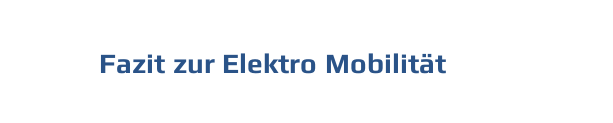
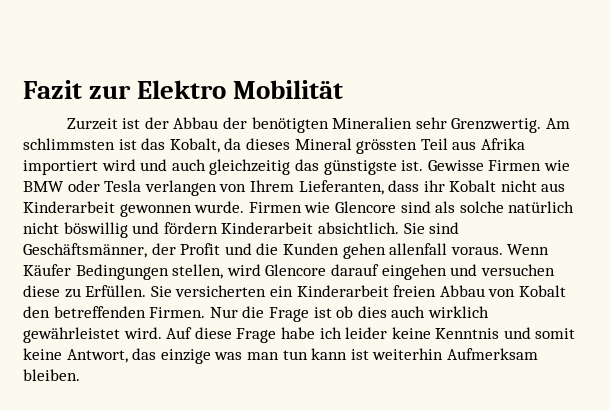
(446, 63) none -> [66,117,571,133] [23,138,525,154] [23,159,570,175] [23,180,566,196] [23,201,575,217] [23,222,460,238] [23,243,550,259] [23,264,555,280] [23,285,566,298] [23,306,489,322] [23,327,576,343] [23,348,538,364] [23,369,80,381] // Zurzeit ist der Abbau der benötigten Mineralien sehr Grenzwertig. Am schlimmsten ist das Kobalt, da dieses Mineral grössten Teil aus Afrika importiert wird und auch gleichzeitig das günstigste ist. Gewisse Firmen wie BMW oder Tesla verlangen von Ihrem Lieferanten, dass ihr Kobalt nicht aus Kinderarbeit gewonnen wurde. Firmen wie Glencore sind als solche natürlich nicht böswillig und fördern Kinderarbeit absichtlich. Sie sind Geschäftsmänner, der Profit und die Kunden gehen allenfall voraus. Wenn Käufer Bedingungen stellen, wird Glencore darauf eingehen und versuchen diese zu Erfüllen. Sie versicherten ein Kinderarbeit freien Abbau von Kobalt den betreffenden Firmen. Nur die Frage ist ob dies auch wirklich gewährleistet wird. Auf diese Frage habe ich leider keine Kenntnis und somit keine Antwort, das einzige was man tun kann ist weiterhin Aufmerksam bleiben.

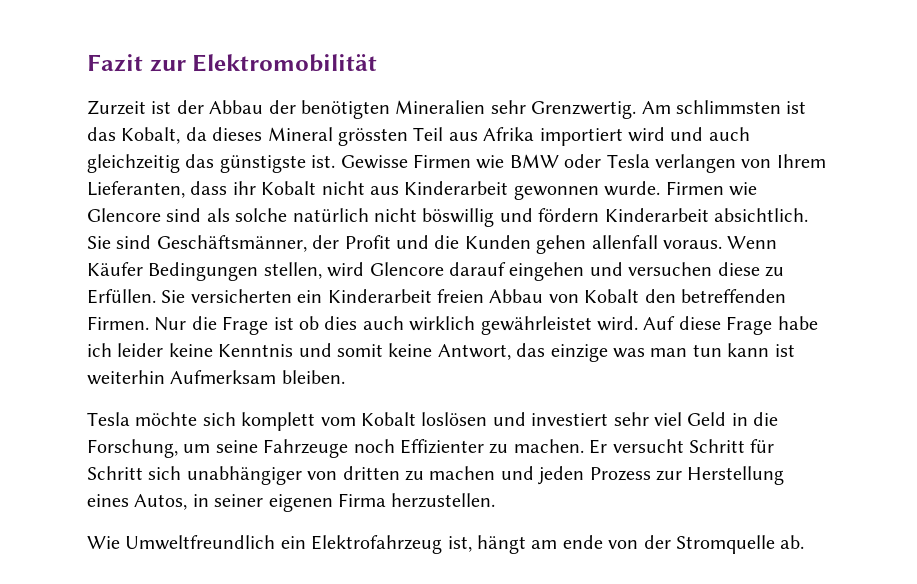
[137,80,344,99] Elektro Mobilität -> [192,54,378,72] Elektromobilität
(80, 375) none -> [87,412,779,431] [87,439,775,458] [87,466,785,485] [87,493,496,512] [87,535,805,554] // Tesla möchte sich komplett vom Kobalt loslösen und investiert sehr viel Geld in die Forschung, um seine Fahrzeuge noch Effizienter zu machen. Er versucht Schritt für Schritt sich unabhängiger von dritten zu machen und jeden Prozess zur Herstellung eines Autos, in seiner eigenen Firma herzustellen. // Wie Umweltfreundlich ein Elektrofahrzeug ist, hängt am ende von der Stromquelle ab.

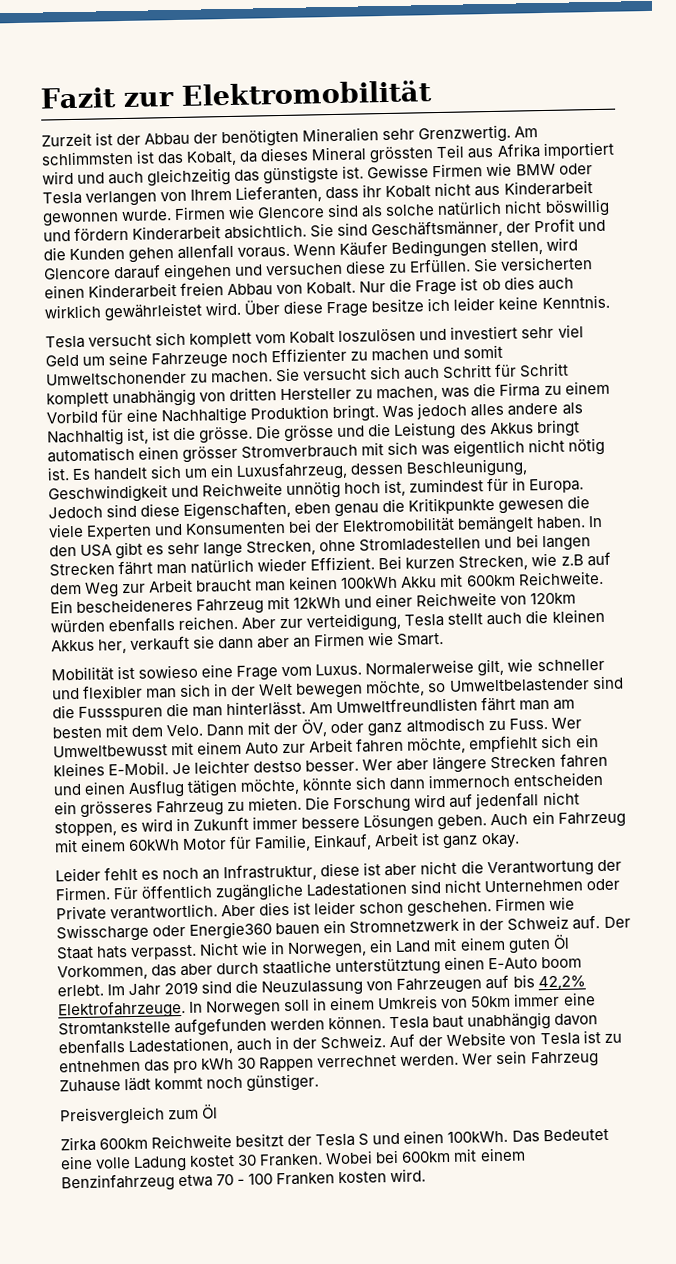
[297,290,323,303] ein -> [44,284,85,299] einen
[584,289,786,303] [87,316,149,330] Kobalt den betreffenden Firmen. -> [306,281,357,295] Kobalt.
[643,316,676,330] Auf -> [244,300,281,315] Über
[777,316,818,330] habe -> [371,298,425,313] besitze
[218,343,795,362] [87,370,345,385] [87,412,198,426] Kenntnis und somit keine Antwort, das einzige was man tun kann ist weiterhin Aufmerksam bleiben. // Tesla möchte -> [541,294,610,310] [45,334,153,349] Kenntnis. // Tesla versucht
[421,412,488,426] loslösen -> [338,328,417,342] loszulösen
[731,412,779,426] [87,439,178,458] in die Forschung, -> (79, 360) none
[513,439,775,454] [87,466,785,485] [87,493,496,512] [87,535,805,554] machen. Er versucht Schritt für Schritt sich unabhängiger von dritten zu machen und jeden Prozess zur Herstellung eines Autos, in seiner eigenen Firma herzustellen. // Wie Umweltfreundlich ein Elektrofahrzeug ist, hängt am ende von der Stromquelle ab. -> [371,344,504,362] [46,362,570,386] [46,380,610,408] [46,402,583,426] [47,419,580,447] [47,437,606,463] [47,458,529,481] [48,477,585,504] [48,495,591,520] [48,515,604,540] [49,534,591,560] [49,551,611,577] [50,570,604,598] [50,591,577,615] [50,608,605,633] [51,631,445,654] [51,658,605,682] [52,675,624,700] [52,696,576,721] [52,717,582,739] [53,734,599,758] [53,752,608,777] [53,771,604,799] [54,791,580,818] [54,810,626,837] [54,832,520,853] [55,859,622,882] [55,878,621,902] [56,896,576,921] [56,915,631,943] [56,934,570,960] [57,956,583,981] [57,974,586,997] [57,992,596,1020] [58,1012,599,1037] [58,1030,622,1056] [59,1050,599,1074] [59,1073,320,1093] [60,1104,219,1126] [60,1128,609,1152] [60,1147,526,1172] [61,1168,427,1193] machen und somit Umweltschonender zu machen. Sie versucht sich auch Schritt für Schritt komplett unabhängig von dritten Hersteller zu machen, was die Firma zu einem Vorbild für eine Nachhaltige Produktion bringt. Was jedoch alles andere als Nachhaltig ist, ist die grösse. Die grösse und die Leistung des Akkus bringt automatisch einen grösser Stromverbrauch mit sich was eigentlich nicht nötig ist. Es handelt sich um ein Luxusfahrzeug, dessen Beschleunigung, Geschwindigkeit und Reichweite unnötig hoch ist, zumindest für in Europa. Jedoch sind diese Eigenschaften, eben genau die Kritikpunkte gewesen die viele Experten und Konsumenten bei der Elektromobilität bemängelt haben. In den USA gibt es sehr lange Strecken, ohne Stromladestellen und bei langen Strecken fährt man natürlich wieder Effizient. Bei kurzen Strecken, wie z.B auf dem Weg zur Arbeit braucht man keinen 100kWh Akku mit 600km Reichweite. Ein bescheideneres Fahrzeug mit 12kWh und einer Reichweite von 120km würden ebenfalls reichen. Aber zur verteidigung, Tesla stellt auch die kleinen Akkus her, verkauft sie dann aber an Firmen wie Smart. // Mobilität ist sowieso eine Frage vom Luxus. Normalerweise gilt, wie schneller und flexibler man sich in der Welt bewegen möchte, so Umweltbelastender sind die Fussspuren die man hinterlässt. Am Umweltfreundlisten fährt man am besten mit dem Velo. Dann mit der ÖV, oder ganz altmodisch zu Fuss. Wer Umweltbewusst mit einem Auto zur Arbeit fahren möchte, empfiehlt sich ein kleines E-Mobil. Je leichter destso besser. Wer aber längere Strecken fahren und einen Ausflug tätigen möchte, könnte sich dann immernoch entscheiden ein grösseres Fahrzeug zu mieten. Die Forschung wird auf jedenfall nicht stoppen, es wird in Zukunft immer bessere Lösungen geben. Auch ein Fahrzeug mit einem 60kWh Motor für Familie, Einkauf, Arbeit ist ganz okay. // Leider fehlt es noch an Infrastruktur, diese ist aber nicht die Verantwortung der Firmen. Für öffentlich zugängliche Ladestationen sind nicht Unternehmen oder Private verantwortlich. Aber dies ist leider schon geschehen. Firmen wie Swisscharge oder Energie360 bauen ein Stromnetzwerk in der Schweiz auf. Der Staat hats verpasst. Nicht wie in Norwegen, ein Land mit einem guten Öl Vorkommen, das aber durch staatliche unterstütztung einen E-Auto boom erlebt. Im Jahr 2019 sind die Neuzulassung von Fahrzeugen auf bis 42,2% Elektrofahrzeuge. In Norwegen soll in einem Umkreis von 50km immer eine Stromtankstelle aufgefunden werden können. Tesla baut unabhängig davon ebenfalls Ladestationen, auch in der Schweiz. Auf der Website von Tesla ist zu entnehmen das pro kWh 30 Rappen verrechnet werden. Wer sein Fahrzeug Zuhause lädt kommt noch günstiger. // Preisvergleich zum Öl // Zirka 600km Reichweite besitzt der Tesla S und einen 100kWh. Das Bedeutet eine volle Ladung kostet 30 Franken. Wobei bei 600km mit einem Benzinfahrzeug etwa 70 - 100 Franken kosten wird.

